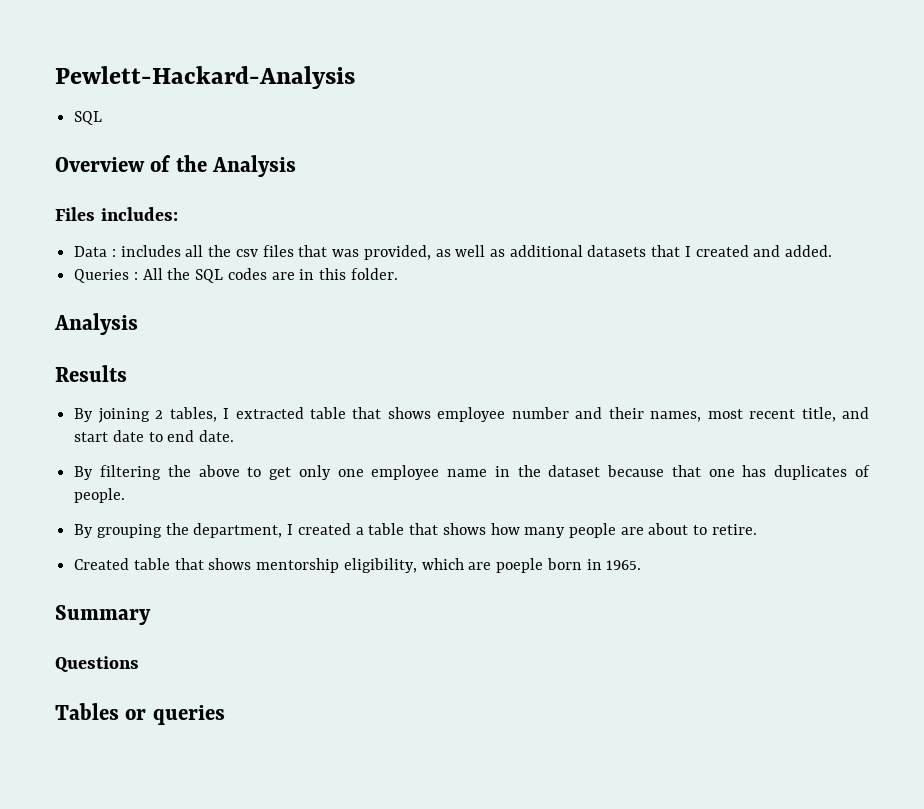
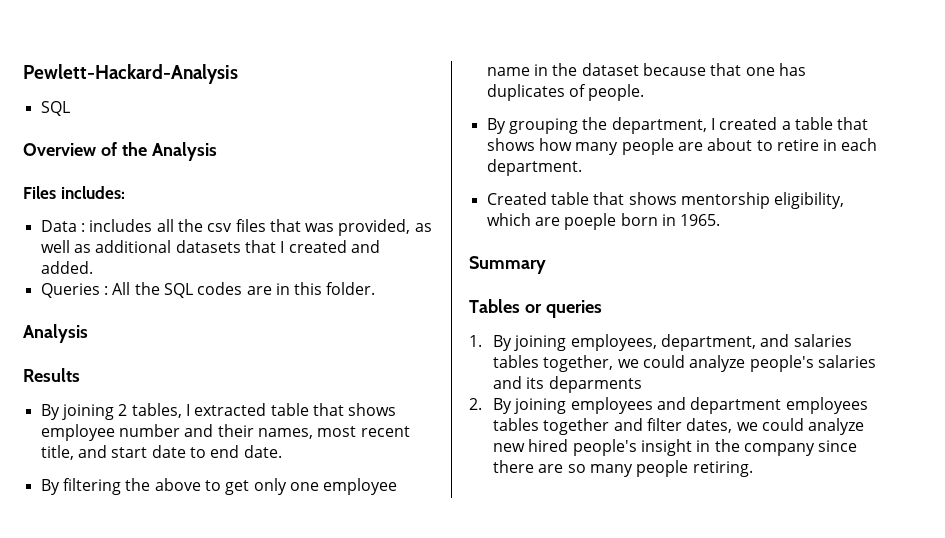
[711,524,757,535] retire. -> [776,138,878,151] [486,159,582,176] retire in each department.
[55,656,139,672] // Questions -> (546, 265) none
(225, 715) none -> [469,334,852,351] [493,355,877,372] [493,376,642,393] [469,397,868,414] [493,418,865,435] [493,439,858,456] [493,460,753,477] // 1. By joining employees, department, and salaries tables together, we could analyze people's salaries and its deparments // 2. By joining employees and department employees tables together and filter dates, we could analyze new hired people's insight in the company since there are so many people retiring.

